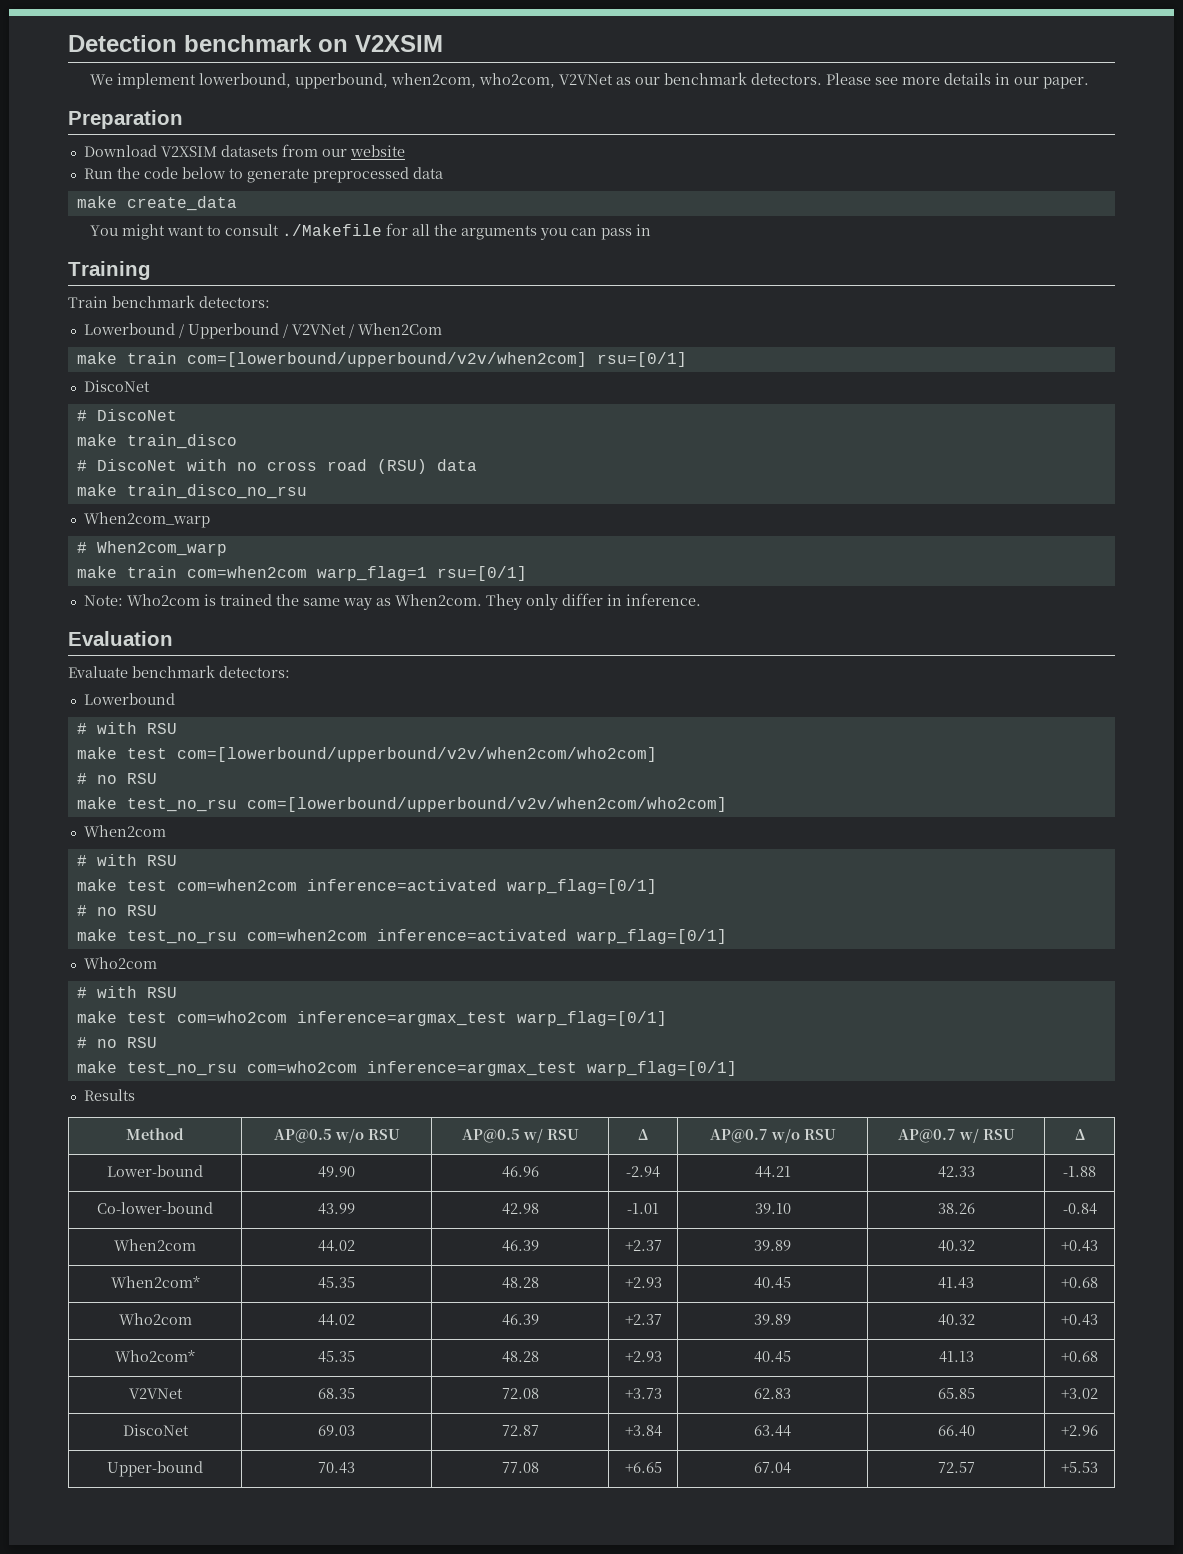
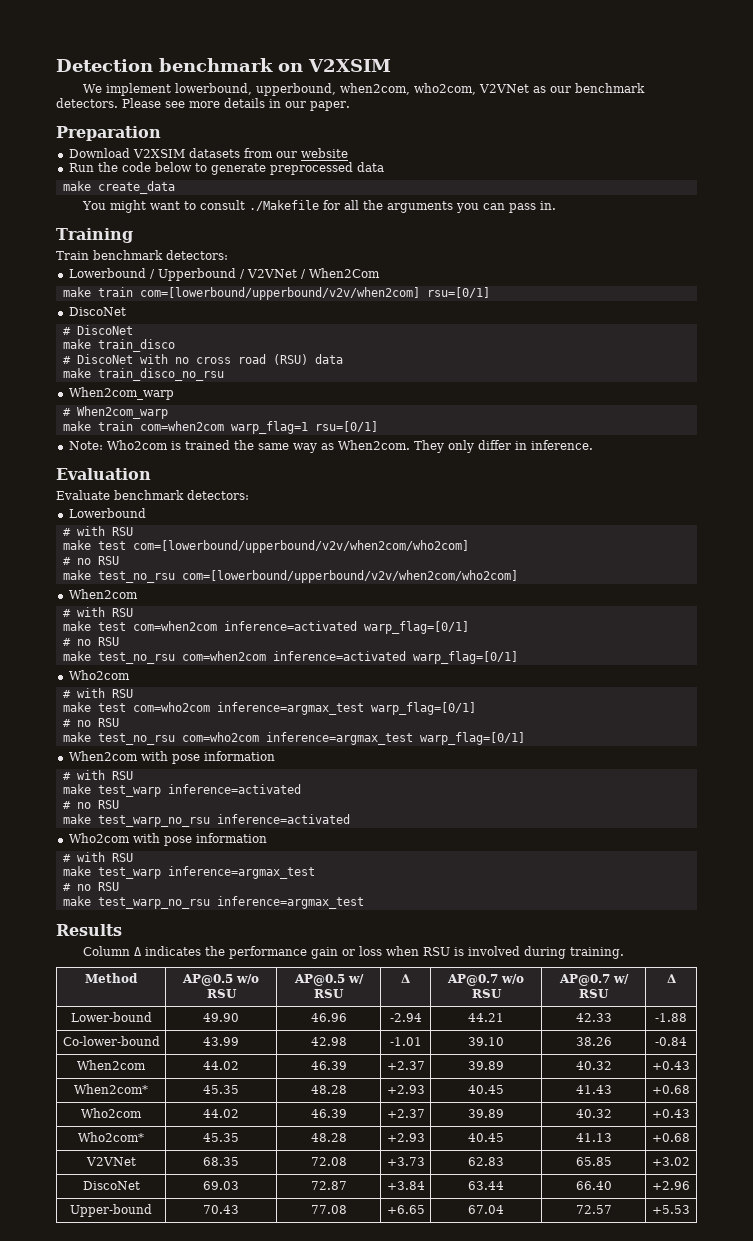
[635,224,651,236] in -> [539,201,556,210] in.
[83,1089,135,1101] Results -> [68,751,275,764] [62,770,133,780] [62,784,301,797] [62,800,119,809] [62,814,350,827] [68,833,267,846] [62,852,133,862] [62,866,315,879] [62,882,119,891] [62,896,364,909] [56,924,122,936] [82,946,624,959] When2com with pose information // # with RSU // make test_warp inference=activated // # no RSU // make test_warp_no_rsu inference=activated // Who2com with pose information // # with RSU // make test_warp inference=argmax_test // # no RSU // make test_warp_no_rsu inference=argmax_test // Results // Column Δ indicates the performance gain or loss when RSU is involved during training.

